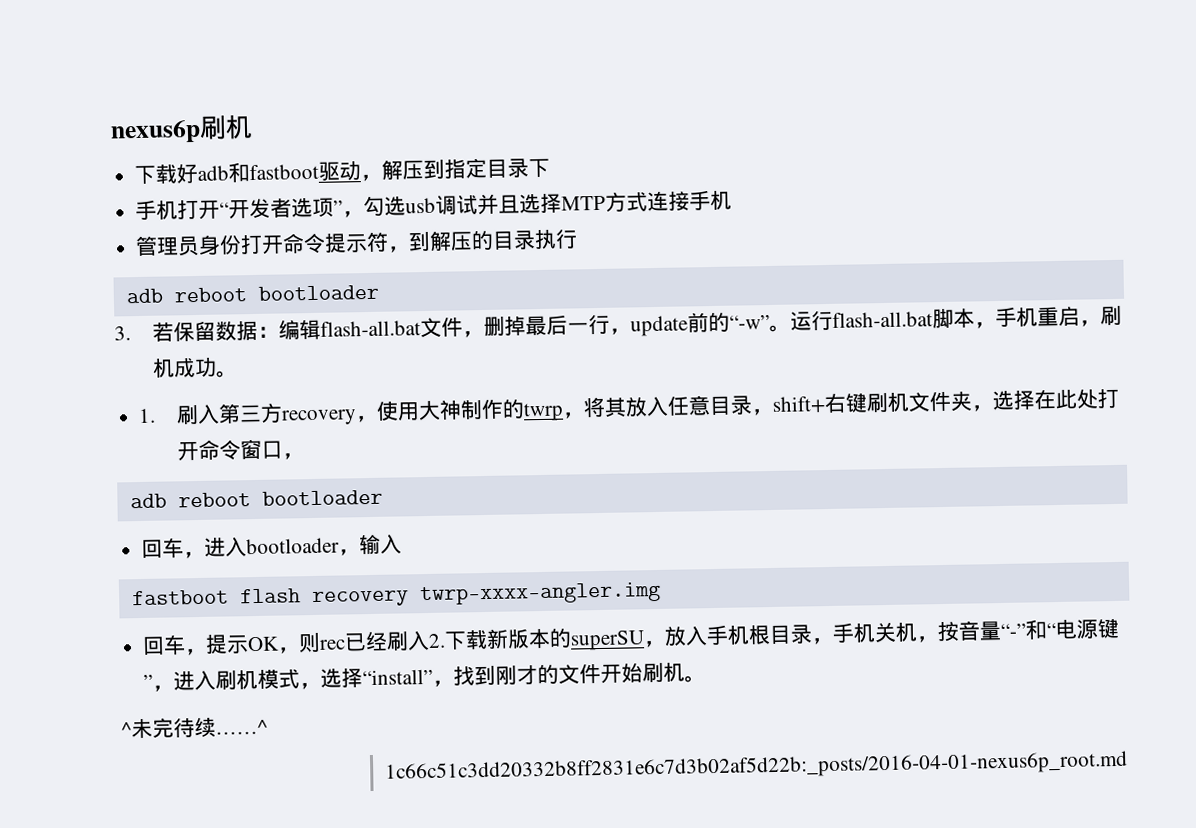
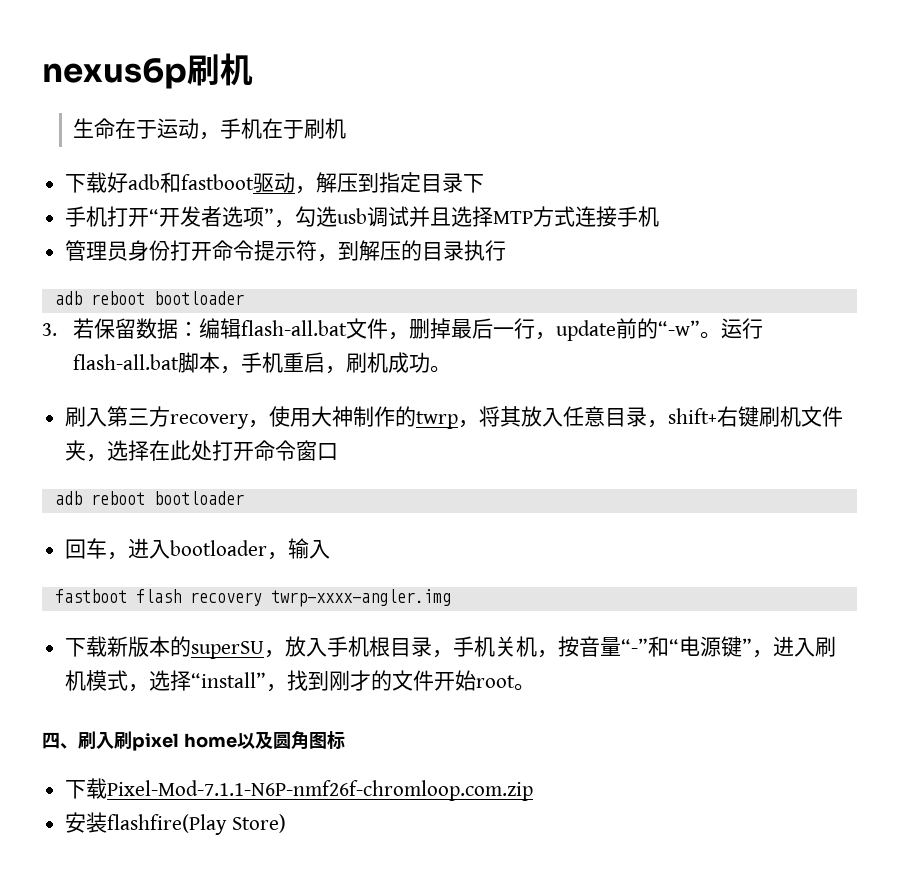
(253, 126) none -> [73,118,347,140] // 生命在于运动，手机在于刷机
[138,408,157,424] 1. -> (452, 369) none
[281,452,304,460] ， -> (339, 451) none
[142,630,447,656] 回车，提示OK，则rec已经刷入2. -> (451, 598) none
[642,662,707,683] [121,717,268,739] [384,750,1128,784] 刷机。 // ^未完待续……^ // 1c66c51c3dd20332b8ff2831e6c7d3b02af5d22b:_posts/2016-04-01-nexus6p_root.md -> [476,675,536,691] [42,731,345,751] [65,778,534,801] [65,812,286,835] root。 // 四、刷入刷pixel home以及圆角图标 // 下载Pixel-Mod-7.1.1-N6P-nmf26f-chromloop.com.zip // 安装flashfire(Play Store)

